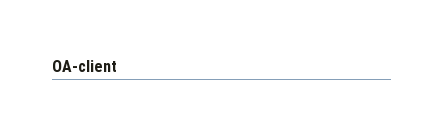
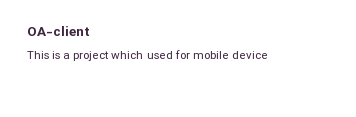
(117, 66) none -> [27,50,268,61] // This is a project which used for mobile device

